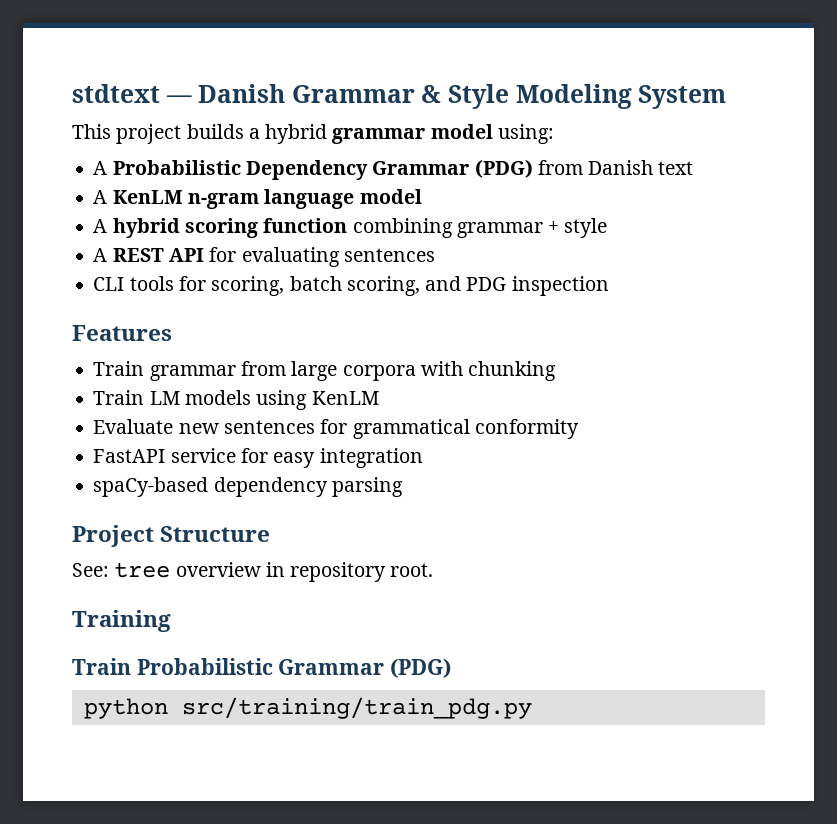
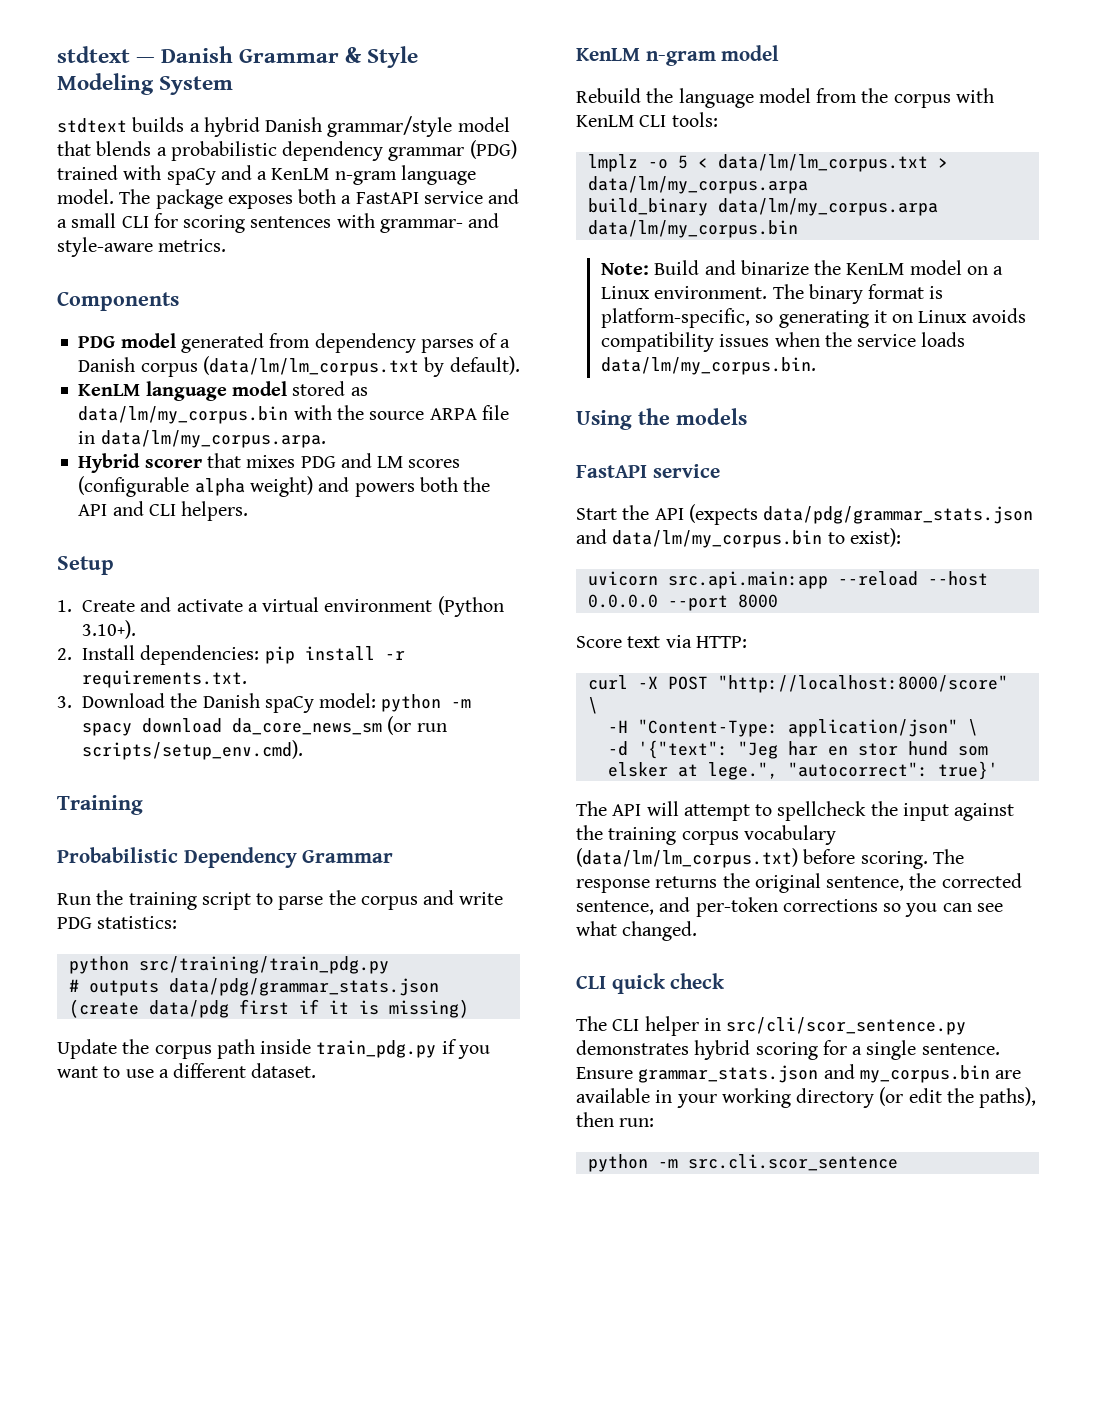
[72,124,182,144] This project -> [57,118,127,133] stdtext
[332,124,554,144] [93,159,694,180] [93,189,422,209] [93,218,608,238] [93,247,435,267] [93,276,609,296] [72,325,172,341] [93,361,557,381] [93,390,379,410] [93,419,579,439] [93,448,423,468] [93,477,403,497] [72,525,271,547] [72,562,434,582] [72,610,171,632] [72,658,452,678] [83,697,532,719] grammar model using: // A Probabilistic Dependency Grammar (PDG) from Danish text // A KenLM n-gram language model // A hybrid scoring function combining grammar + style // A REST API for evaluating sentences // CLI tools for scoring, batch scoring, and PDG inspection // Features // Train grammar from large corpora with chunking // Train LM models using KenLM // Evaluate new sentences for grammatical conformity // FastAPI service for easy integration // spaCy-based dependency parsing // Project Structure // See: tree overview in repository root. // Training // Train Probabilistic Grammar (PDG) // python src/training/train_pdg.py -> [265,116,510,137] [57,140,517,161] [57,165,476,185] [57,189,520,209] [57,213,500,233] [57,237,227,257] [57,291,179,311] [78,333,511,353] [78,356,520,377] [78,381,368,401] [78,405,509,424] [78,430,326,448] [78,453,461,473] [78,476,491,497] [78,501,249,521] [57,556,114,575] [57,596,504,617] [82,620,137,639] [57,645,405,665] [82,670,248,688] [57,693,472,713] [82,716,447,736] [82,740,304,760] [57,795,143,815] [57,847,394,868] [57,890,504,910] [57,916,178,929] [68,956,389,974] [68,978,439,996] [68,999,469,1018] [57,1039,490,1059] [57,1063,317,1078] [576,45,780,66] [576,88,994,108] [576,112,718,127] [587,154,948,172] [587,176,808,194] [587,198,938,216] [587,220,798,238] [601,260,1004,275] [601,284,944,304] [601,308,1026,328] [601,332,966,352] [601,357,817,375] [576,408,747,430] [576,464,720,478] [576,504,1034,525] [576,528,901,548] [587,571,988,589] [587,594,778,611] [576,635,747,648] [587,675,1008,693] [587,697,598,714] [607,719,978,737] [607,740,988,759] [607,761,998,780] [576,801,1015,821] [576,825,836,845] [576,848,964,869] [576,873,1022,893] [576,897,1003,917] [576,921,698,941] [576,973,726,994] [576,1016,967,1036] [576,1040,1000,1060] [576,1064,1022,1083] [576,1087,1037,1108] [576,1112,655,1127] [587,1154,898,1172] Danish grammar/style model that blends a probabilistic dependency grammar (PDG) trained with spaCy and a KenLM n-gram language model. The package exposes both a FastAPI service and a small CLI for scoring sentences with grammar- and style-aware metrics. // Components // PDG model generated from dependency parses of a Danish corpus (data/lm/lm_corpus.txt by default). // KenLM language model stored as data/lm/my_corpus.bin with the source ARPA file in data/lm/my_corpus.arpa. // Hybrid scorer that mixes PDG and LM scores (configurable alpha weight) and powers both the API and CLI helpers. // Setup // 1. Create and activate a virtual environment (Python 3.10+). // 2. Install dependencies: pip install -r requirements.txt. // 3. Download the Danish spaCy model: python -m spacy download da_core_news_sm (or run scripts/setup_env.cmd). // Training // Probabilistic Dependency Grammar // Run the training script to parse the corpus and write PDG statistics: // python src/training/train_pdg.py // # outputs data/pdg/grammar_stats.json (create data/pdg first if it is missing) // Update the corpus path inside train_pdg.py if you want to use a different dataset. // KenLM n-gram model // Rebuild the language model from the corpus with KenLM CLI tools: // lmplz -o 5 < data/lm/lm_corpus.txt > data/lm/my_corpus.arpa // build_binary data/lm/my_corpus.arpa data/lm/my_corpus.bin // Note: Build and binarize the KenLM model on a Linux environment. The binary format is platform-specific, so generating it on Linux avoids compatibility issues when the service loads data/lm/my_corpus.bin. // Using the models // FastAPI service // Start the API (expects data/pdg/grammar_stats.json and data/lm/my_corpus.bin to exist): // uvicorn src.api.main:app --reload --host 0.0.0.0 --port 8000 // Score text via HTTP: // curl -X POST "http://localhost:8000/score" \ // -H "Content-Type: application/json" \ // -d '{"text": "Jeg har en stor hund som elsker at lege.", "autocorrect": true}' // The API will attempt to spellcheck the input against the training corpus vocabulary (data/lm/lm_corpus.txt) before scoring. The response returns the original sentence, the corrected sentence, and per-token corrections so you can see what changed. // CLI quick check // The CLI helper in src/cli/scor_sentence.py demonstrates hybrid scoring for a single sentence. Ensure grammar_stats.json and my_corpus.bin are available in your working directory (or edit the paths), then run: // python -m src.cli.scor_sentence

